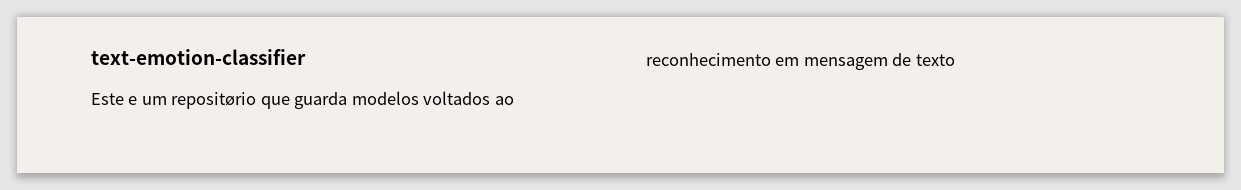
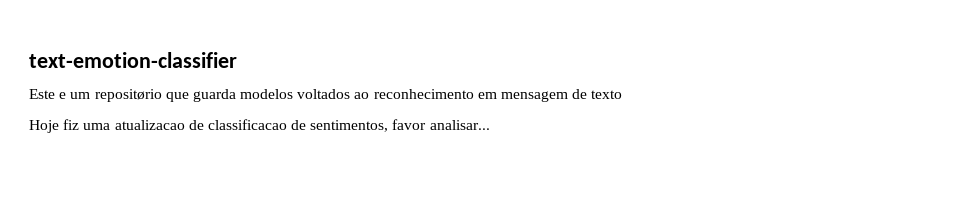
(955, 60) none -> [29,119,490,133] // Hoje fiz uma atualizacao de classificacao de sentimentos, favor analisar...

